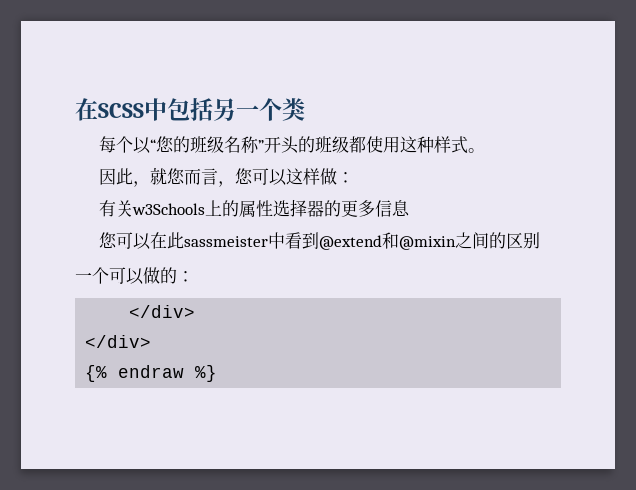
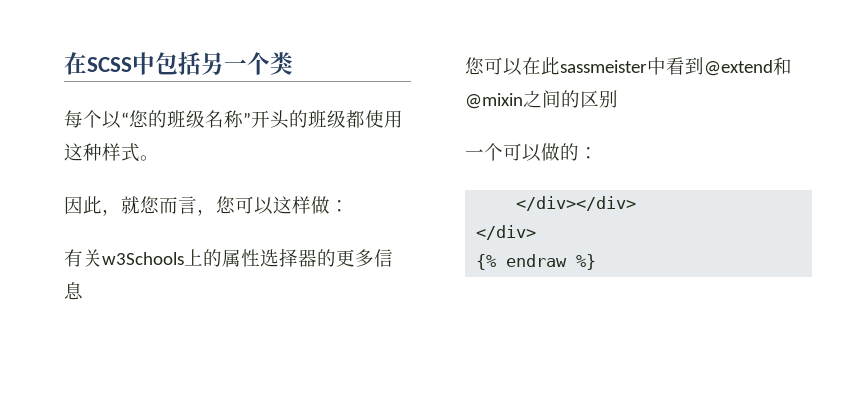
[129,305,196,318] </div> -> [516,196,637,211] </div></div>

